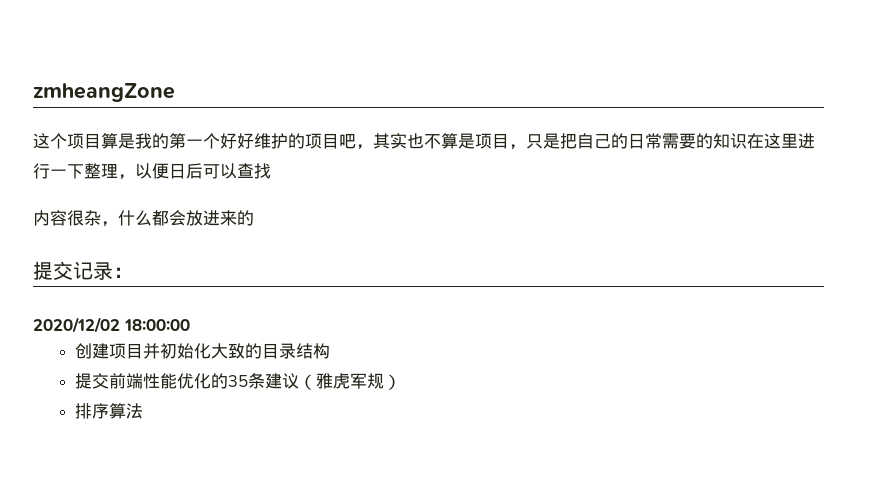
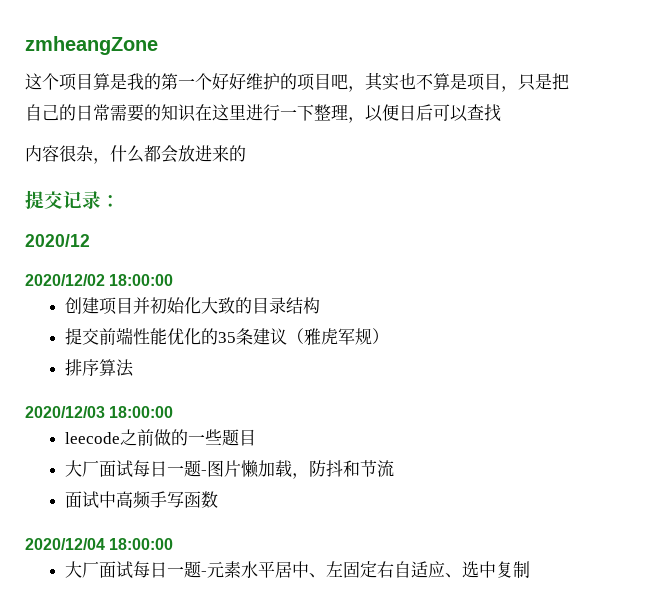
(133, 272) none -> [25,234,90,247] // 2020/12
(144, 411) none -> [25,406,174,418] [65,429,257,446] [65,460,395,479] [65,491,219,509] [25,538,174,550] [65,561,531,579] // 2020/12/03 18:00:00 // leecode之前做的一些题目 // 大厂面试每日一题-图片懒加载，防抖和节流 // 面试中高频手写函数 // 2020/12/04 18:00:00 // 大厂面试每日一题-元素水平居中、左固定右自适应、选中复制

